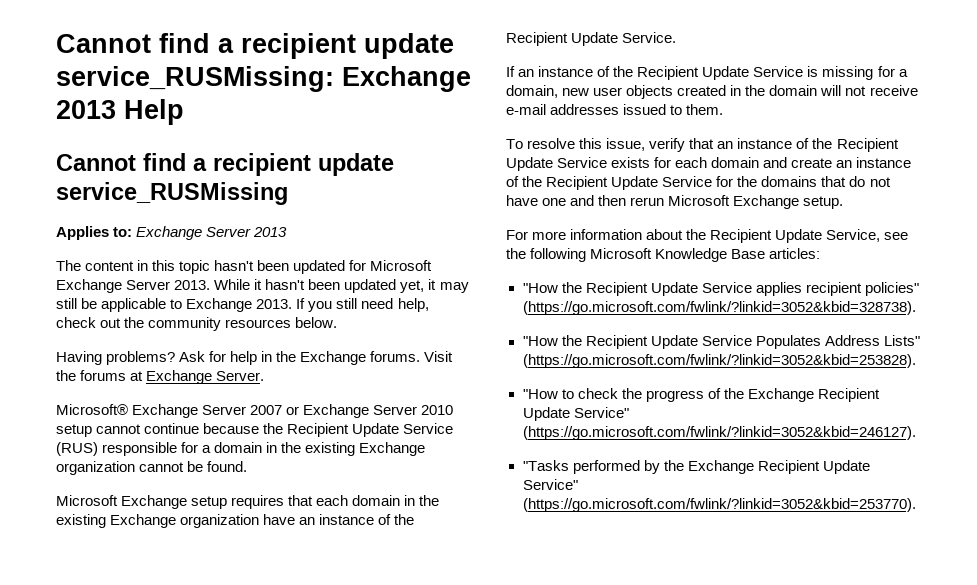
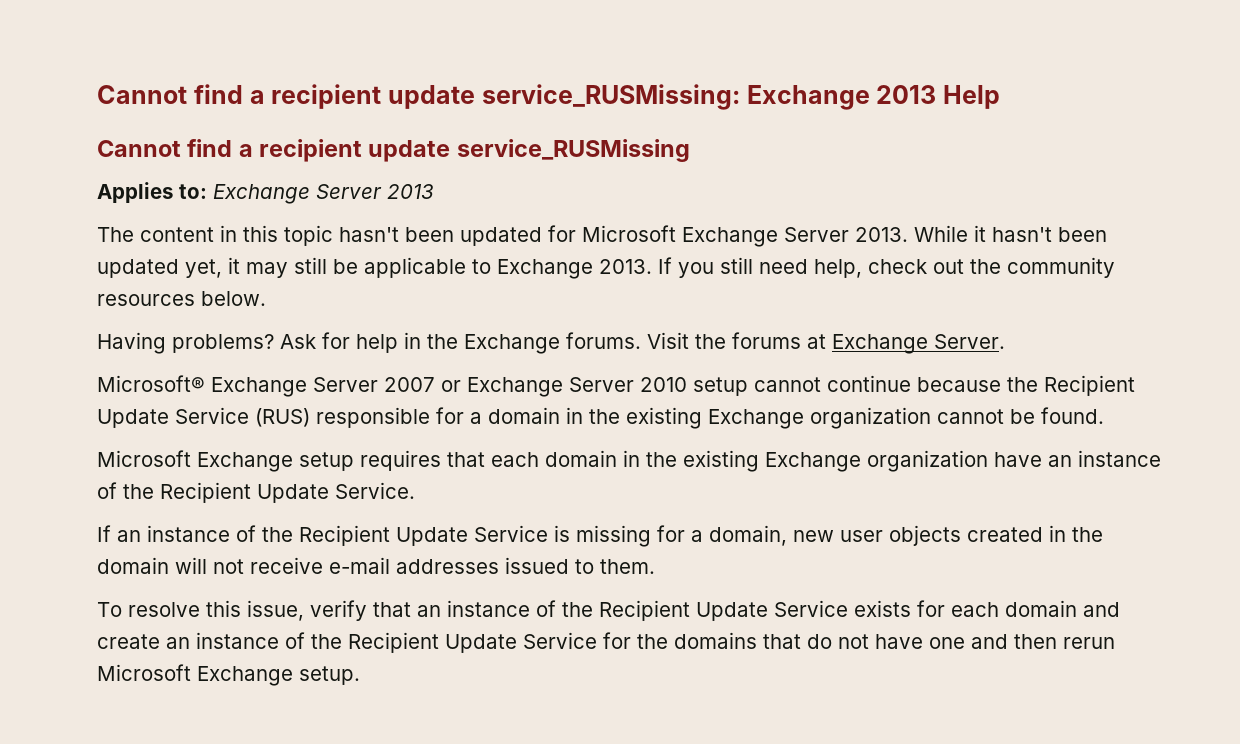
[506,229,909,243] [506,248,821,262] [522,282,919,296] [522,301,916,315] [522,335,920,349] [522,354,916,368] [522,388,880,402] [522,407,629,421] [522,426,916,440] [522,460,870,474] [522,479,578,490] [522,498,916,512] // For more information about the Recipient Update Service, see the following Microsoft Knowledge Base articles: // "How the Recipient Update Service applies recipient policies" (https://go.microsoft.com/fwlink/?linkid=3052&kbid=328738). // "How the Recipient Update Service Populates Address Lists" (https://go.microsoft.com/fwlink/?linkid=3052&kbid=253828). // "How to check the progress of the Exchange Recipient Update Service" (https://go.microsoft.com/fwlink/?linkid=3052&kbid=246127). // "Tasks performed by the Exchange Recipient Update Service" (https://go.microsoft.com/fwlink/?linkid=3052&kbid=253770). -> (360, 675) none

